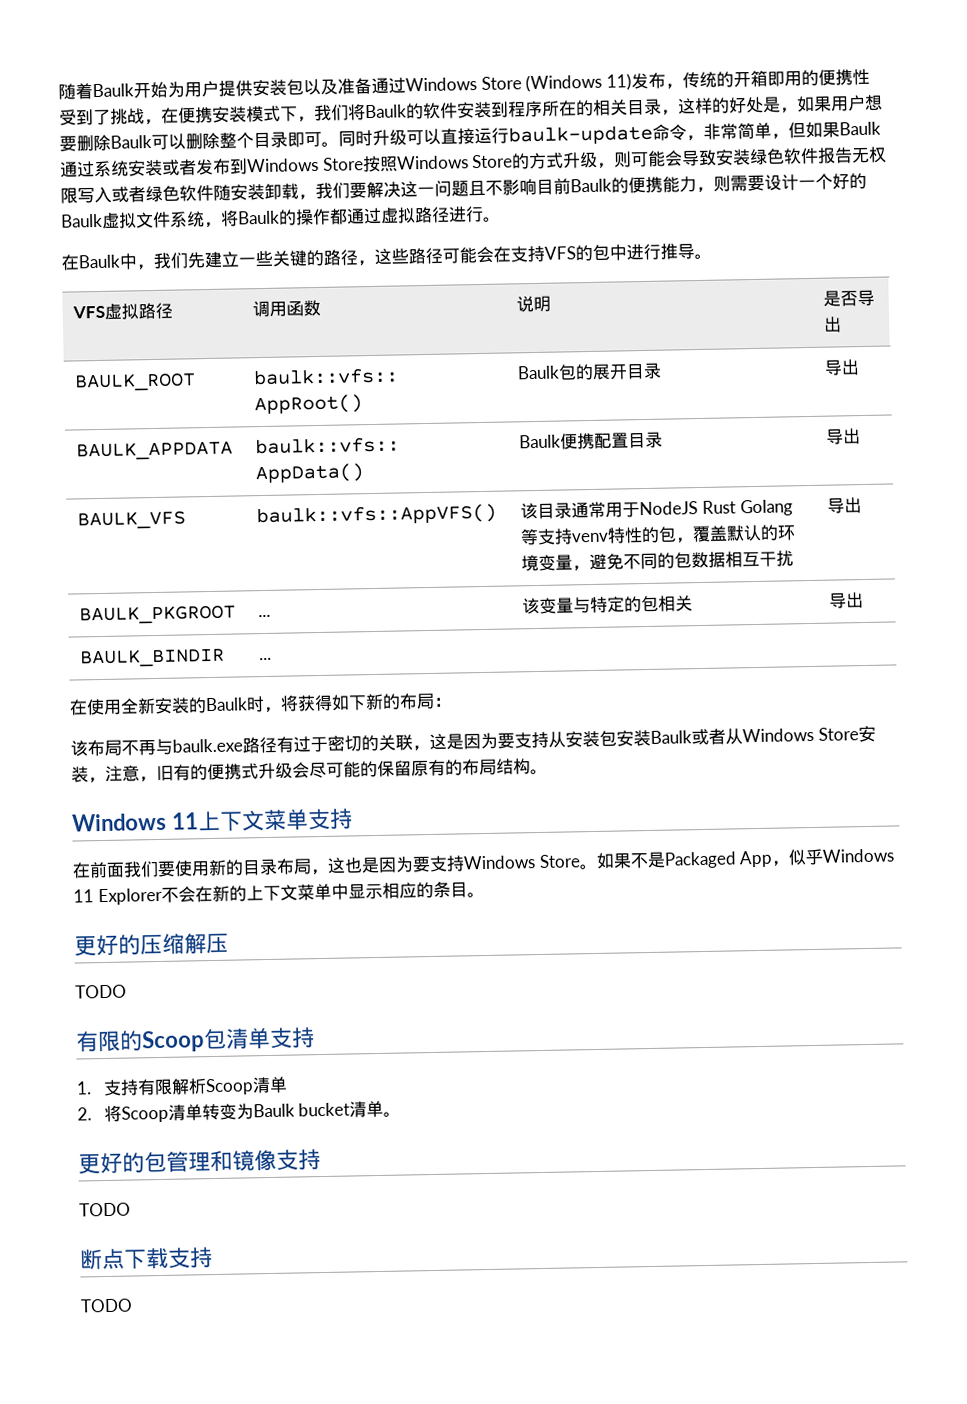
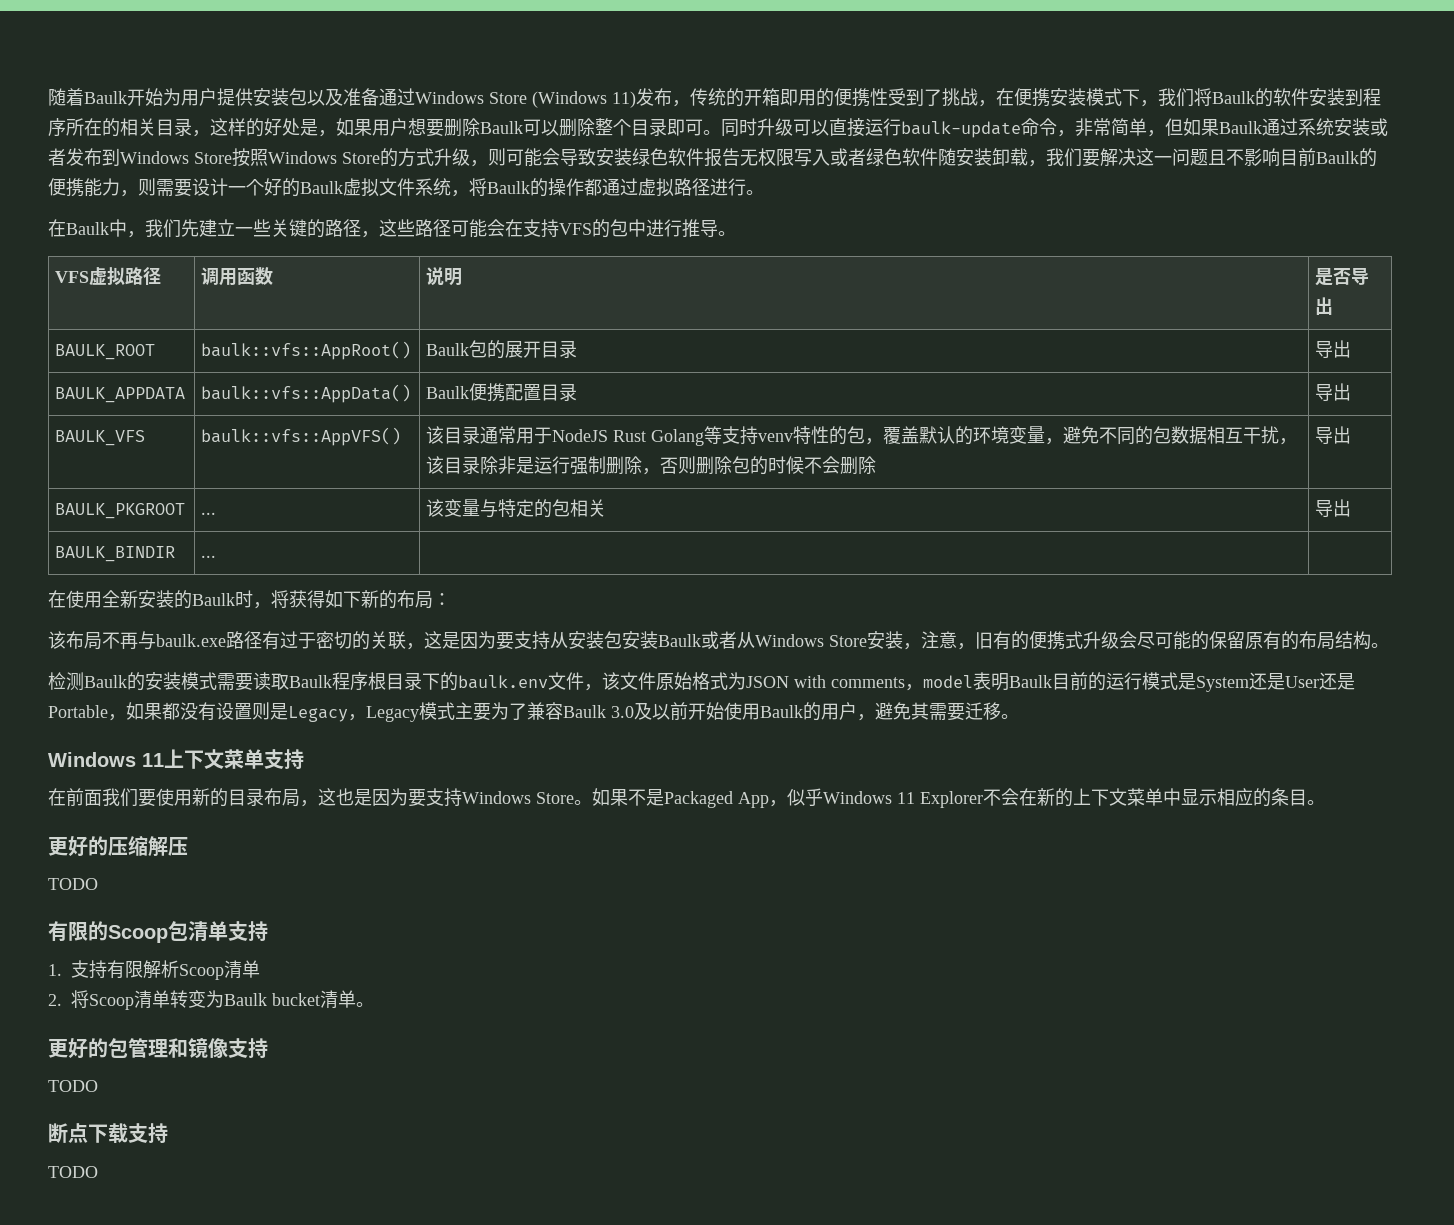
(795, 558) none -> [1279,438,1298,445] [426,456,877,475] ，该目录除非是运行强制删除，否则删除包的时候不会删除
(548, 771) none -> [48,672,1355,692] [48,702,1019,722] // 检测Baulk的安装模式需要读取Baulk程序根目录下的baulk.env文件，该文件原始格式为JSON with comments，model表明Baulk目前的运行模式是System还是User还是Portable，如果都没有设置则是Legacy，Legacy模式主要为了兼容Baulk 3.0及以前开始使用Baulk的用户，避免其需要迁移。

